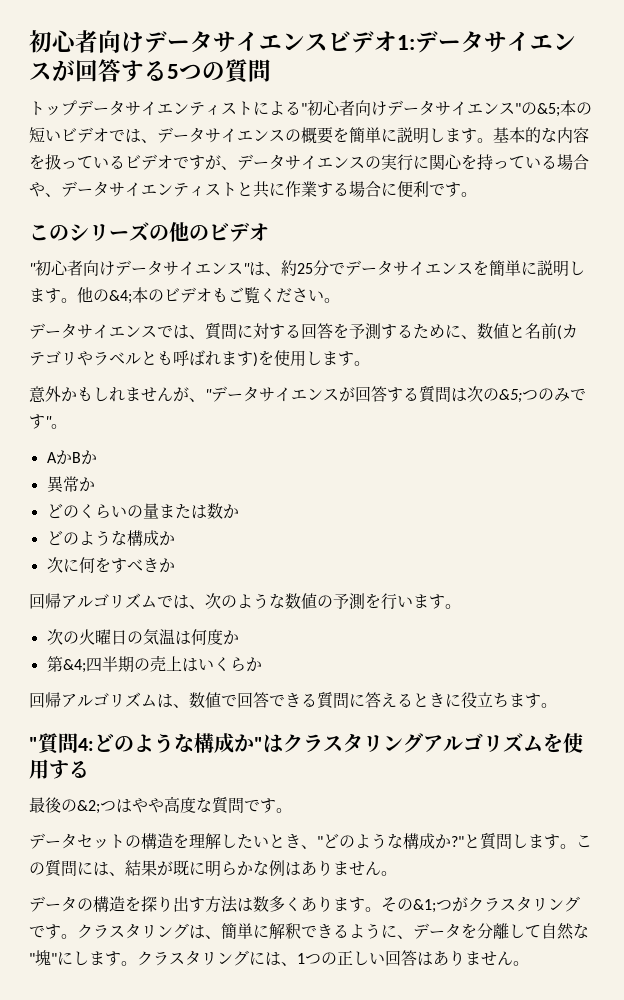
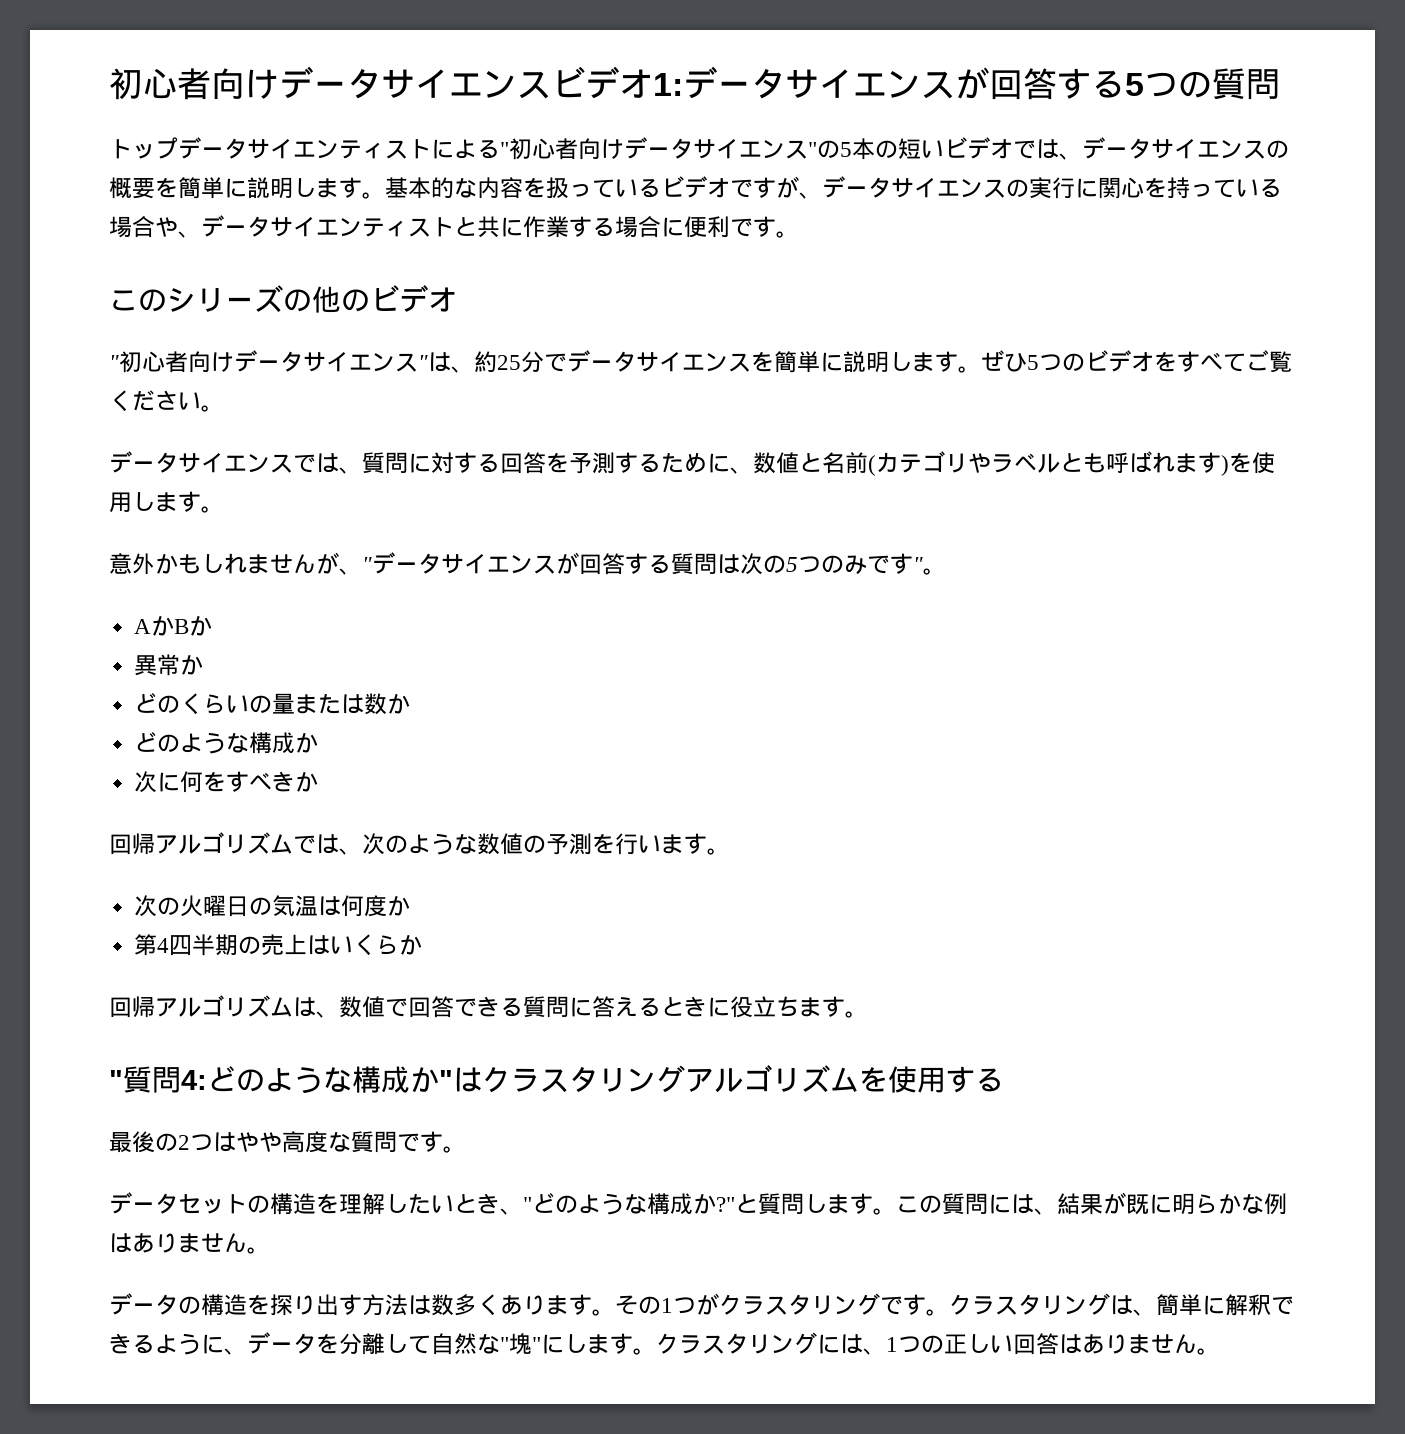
[537,103,560,117] &5; -> [840,142,852,157] 5
[77,287,228,304] 他の&4;本のビデオも -> [981,350,1246,372] ぜひ5つのビデオをすべて
[499,389,522,403] &5; -> [786,557,798,572] 5
[62,659,86,673] &4; -> [157,938,170,953] 4
[77,800,100,814] &2; -> [178,1135,190,1150] 2
[413,899,436,913] &1; -> [661,1298,673,1313] 1

